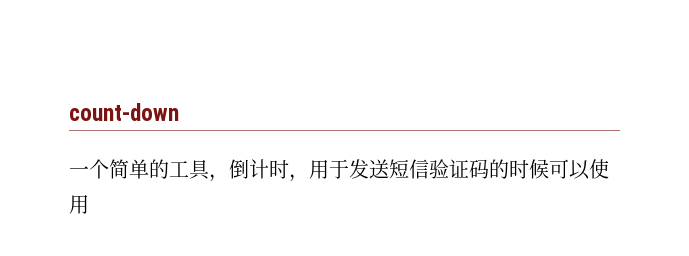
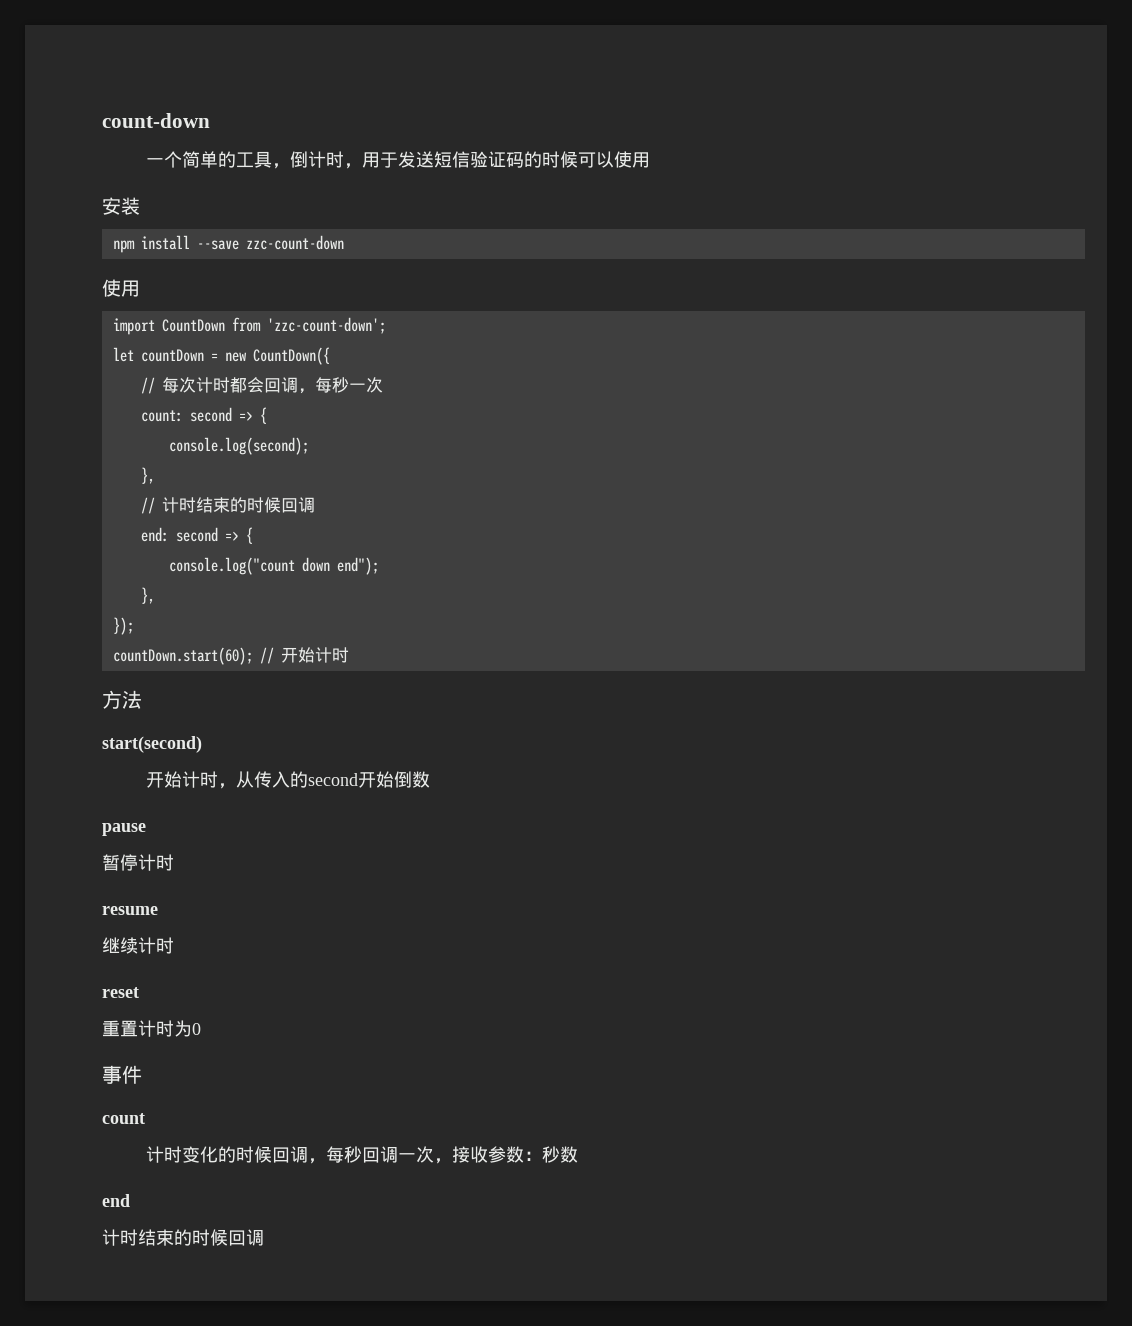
(89, 204) none -> [102,197,140,215] [112,235,344,253] [102,279,140,297] [112,317,386,335] [112,347,330,365] [140,377,383,394] [140,407,267,424] [168,437,309,455] [140,467,155,484] [140,497,315,514] [140,527,253,544] [168,557,379,575] [140,587,155,604] [112,617,134,635] [112,647,349,665] [102,690,142,709] [102,736,202,753] [146,771,431,789] [102,823,146,836] [102,854,174,871] [102,906,158,915] [102,937,174,954] [102,987,139,998] [102,1020,201,1037] [102,1065,142,1084] [102,1113,145,1124] [146,1146,579,1164] [102,1194,130,1207] [102,1229,264,1246] // 安装 // npm install --save zzc-count-down // 使用 // import CountDown from 'zzc-count-down'; // let countDown = new CountDown({ // // 每次计时都会回调，每秒一次 // count: second => { // console.log(second); // }, // // 计时结束的时候回调 // end: second => { // console.log("count down end"); // }, // }); // countDown.start(60); // 开始计时 // 方法 // start(second) // 开始计时，从传入的second开始倒数 // pause // 暂停计时 // resume // 继续计时 // reset // 重置计时为0 // 事件 // count // 计时变化的时候回调，每秒回调一次，接收参数：秒数 // end // 计时结束的时候回调

